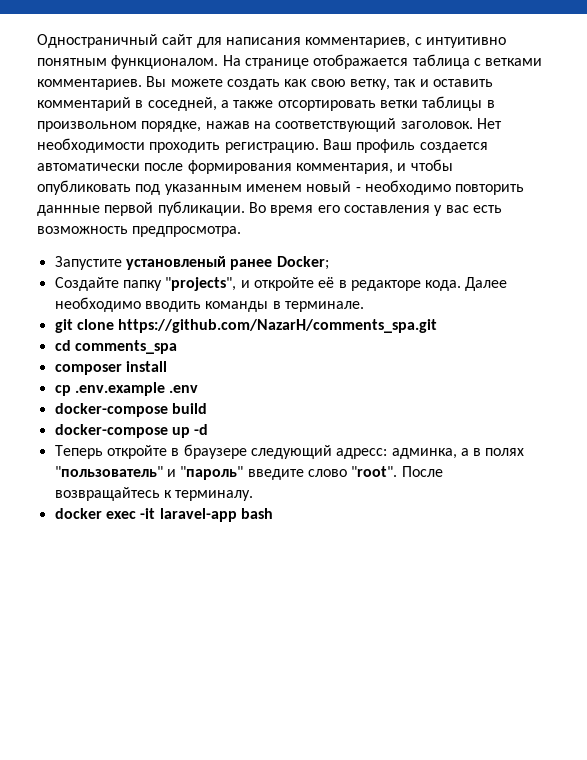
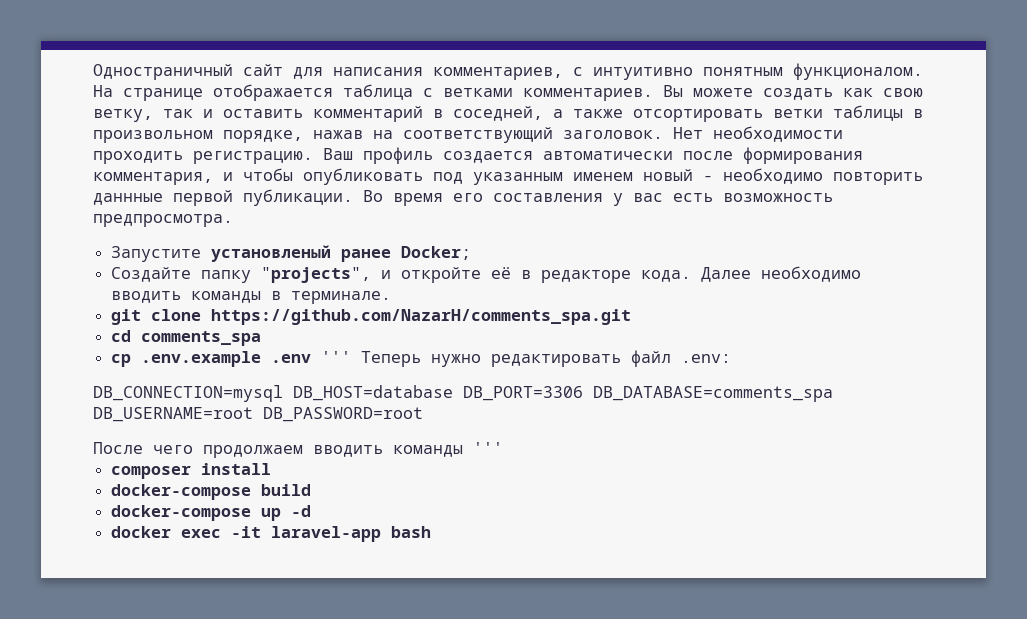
[54,361,167,375] // composer install -> (262, 338) none
(199, 389) none -> [321,350,732,367] [93,385,833,402] [93,407,423,422] [93,442,503,458] [111,463,272,479] ''' Теперь нужно редактировать файл .env: // DB_CONNECTION=mysql DB_HOST=database DB_PORT=3306 DB_DATABASE=comments_spa DB_USERNAME=root DB_PASSWORD=root // После чего продолжаем вводить команды ''' // composer install
[54,444,525,459] [54,466,443,480] [54,487,254,501] // Теперь откройте в браузере следующий адресс: админка, а в полях "пользователь" и "пароль" введите слово "root". После возвращайтесь к терминалу. -> (312, 511) none

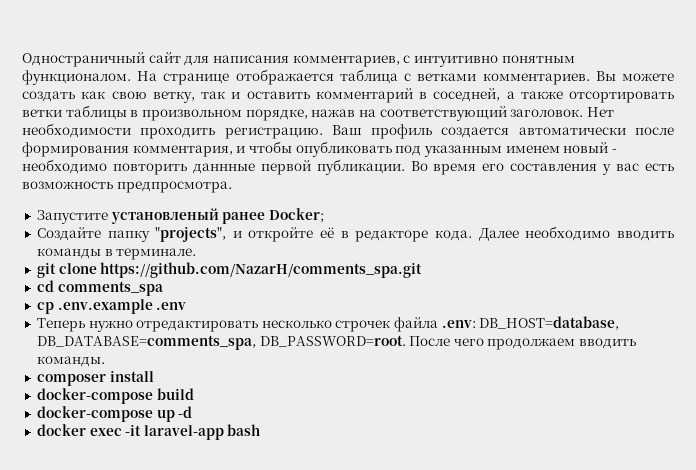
[321,351,352,363] ''' -> (187, 306) //
[491,350,732,367] [93,385,833,402] [93,407,423,422] редактировать файл .env: // DB_CONNECTION=mysql DB_HOST=database DB_PORT=3306 DB_DATABASE=comments_spa DB_USERNAME=root DB_PASSWORD=root // -> [136,316,620,332] [36,335,406,350] отредактировать несколько строчек файла .env: DB_HOST=database, DB_DATABASE=comments_spa, DB_PASSWORD=root.
[393,442,503,457] команды ''' -> [36,356,105,367] команды.

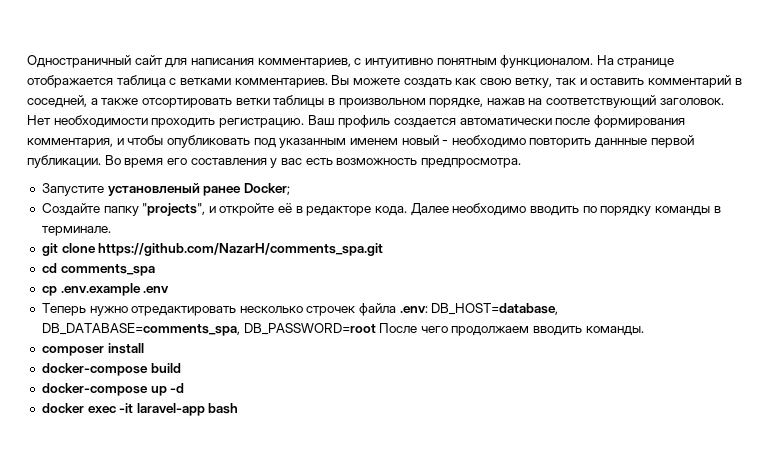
(674, 235) none -> [582,206,652,216] по порядку
[259,335,406,347] DB_PASSWORD=root. -> [243,323,376,335] DB_PASSWORD=root

